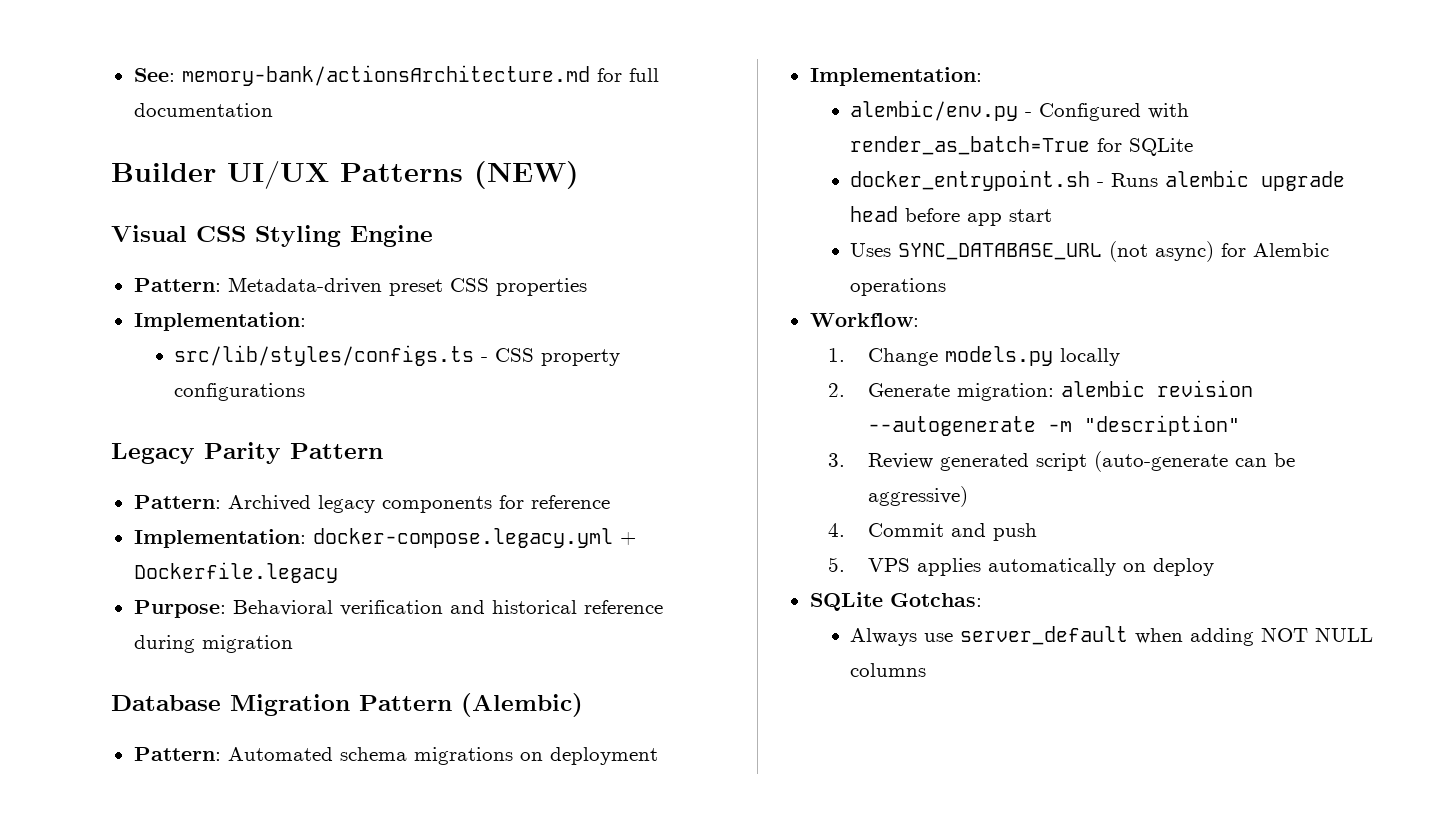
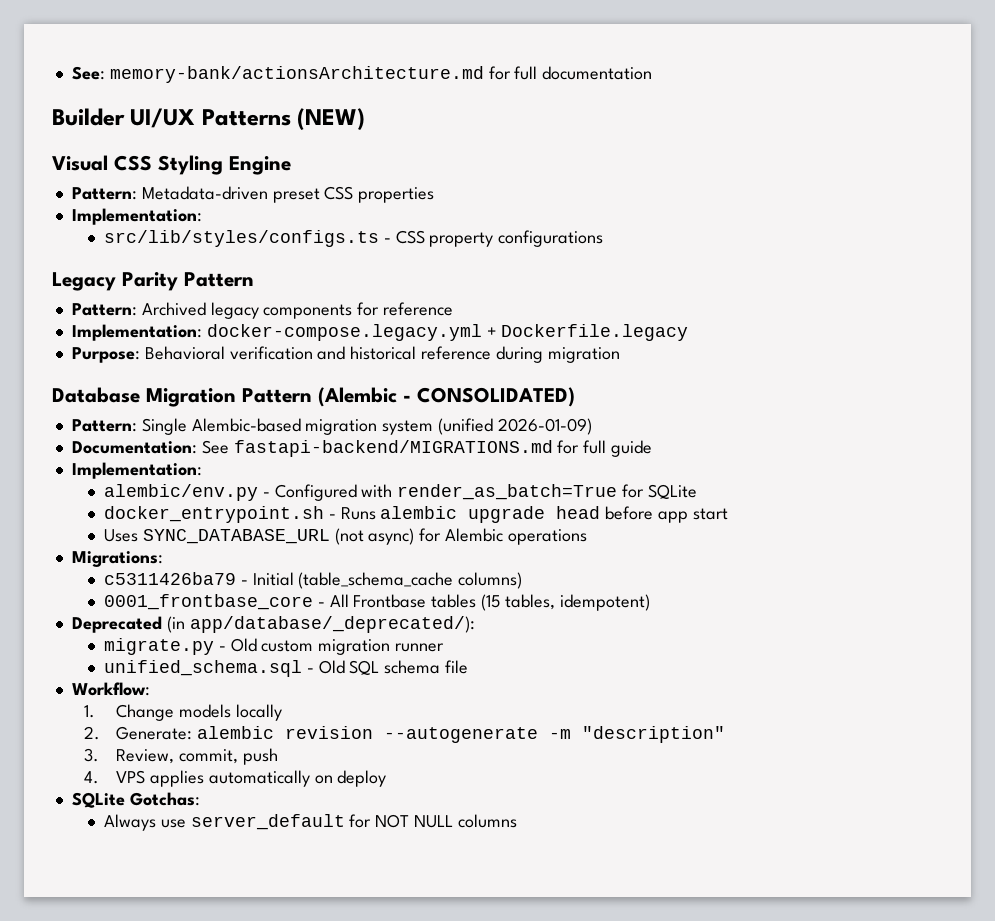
[461,693,583,717] [133,747,658,765] (Alembic) // Pattern: Automated schema migrations on deployment -> [318,387,575,407] [71,418,592,435] [71,440,653,457] (Alembic - CONSOLIDATED) // Pattern: Single Alembic-based migration system (unified 2026-01-09) // Documentation: See fastapi-backend/MIGRATIONS.md for full guide
(947, 287) none -> [71,551,163,567] [103,572,523,589] [103,594,650,611] [71,616,475,633] [103,638,445,655] [103,660,469,677] // Migrations: // c5311426ba79 - Initial (table_schema_cache columns) // 0001_frontbase_core - All Frontbase tables (15 tables, idempotent) // Deprecated (in app/database/_deprecated/): // migrate.py - Old custom migration runner // unified_schema.sql - Old SQL schema file
[945,346,1054,366] models.py -> [178,704,231,718] models
[868,383,1055,401] Generate migration: -> [116,726,193,740] Generate:
[868,451,1296,472] [868,486,969,507] [827,523,987,537] Review generated script (auto-generate can be aggressive) // 4. Commit and -> [116,749,238,764] Review, commit,
[827,557,845,572] 5. -> [84,771,100,784] 4.
[1135,628,1255,646] when adding -> [349,814,372,828] for

